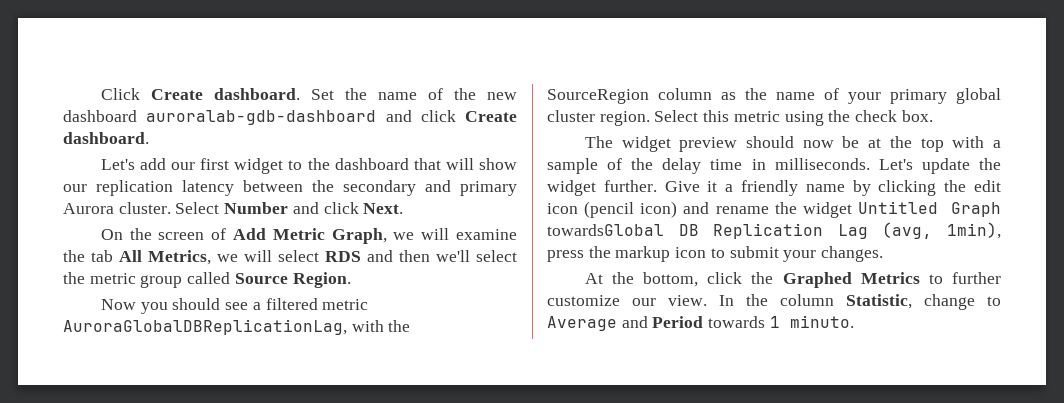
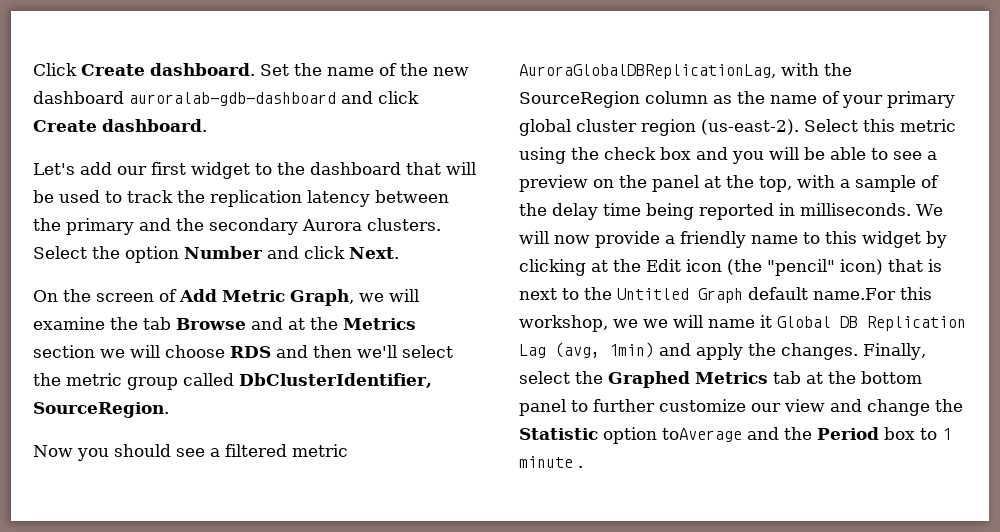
[478,158,517,170] [63,180,517,196] [63,202,220,214] show our replication latency between the secondary and primary Aurora cluster. Select -> [33,190,449,207] [33,218,441,235] [33,246,179,263] be used to track the replication latency between the primary and the secondary Aurora clusters. Select the option
[119,250,319,265] All Metrics, we will select -> [176,317,416,330] [33,345,225,358] Browse and at the Metrics section we will choose
[234,272,351,288] Source Region. -> [239,373,432,388] [33,402,169,418] DbClusterIdentifier, SourceRegion.
[599,111,650,126] region. -> [641,119,799,136] region (us-east-2).
[901,110,933,122] [584,136,944,152] box. // The widget preview should now be at the top -> [660,147,937,164] [519,175,792,192] box and you will be able to see a preview on the panel at the top,
[751,158,1001,174] [547,180,1001,196] [547,201,1001,218] [547,222,1001,239] [547,246,884,262] [584,272,1001,288] [547,294,1001,310] [547,315,854,331] in milliseconds. Let's update the widget further. Give it a friendly name by clicking the edit icon (pencil icon) and rename the widget Untitled Graph towardsGlobal DB Replication Lag (avg, 1min), press the markup icon to submit your changes. // At the bottom, click the Graphed Metrics to further customize our view. In the column Statistic, change to Average and Period towards 1 minuto. -> [646,203,943,220] [519,231,947,248] [519,259,942,276] [519,287,932,303] [519,315,966,332] [519,342,926,360] [519,371,922,388] [519,399,963,416] [519,427,951,444] [519,456,583,468] being reported in milliseconds. We will now provide a friendly name to this widget by clicking at the Edit icon (the "pencil" icon) that is next to the Untitled Graph default name.For this workshop, we we will name it Global DB Replication Lag (avg, 1min) and apply the changes. Finally, select the Graphed Metrics tab at the bottom panel to further customize our view and change the Statistic option toAverage and the Period box to 1 minute .

